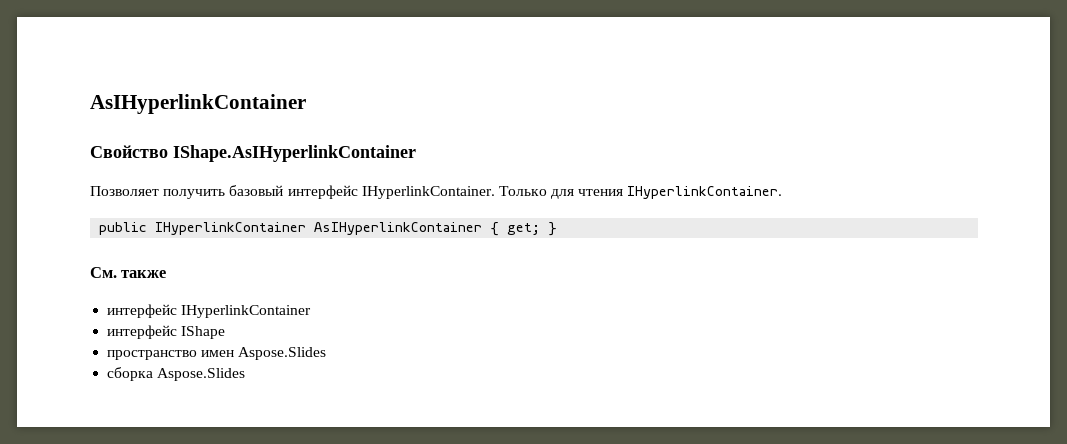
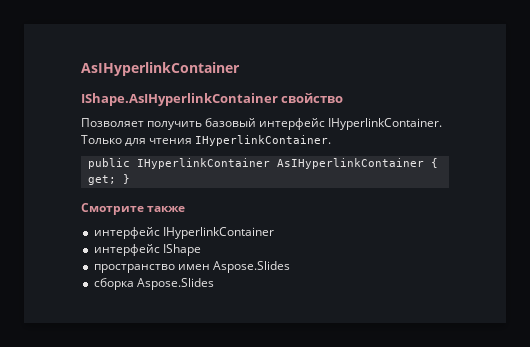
[90,145,168,158] Свойство -> (240, 69) none
(416, 153) none -> [281,93,344,103] свойство
[90,267,117,278] См. -> [81,203,144,215] Смотрите

